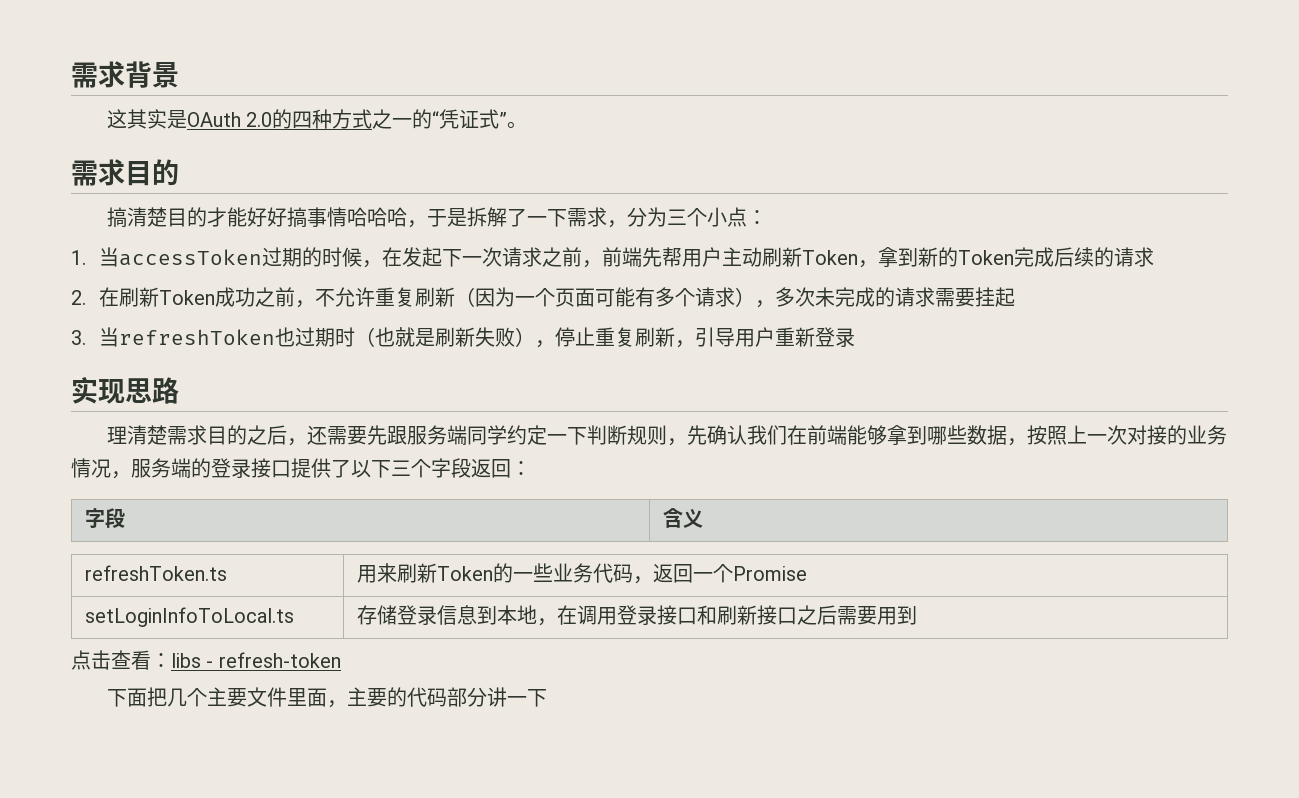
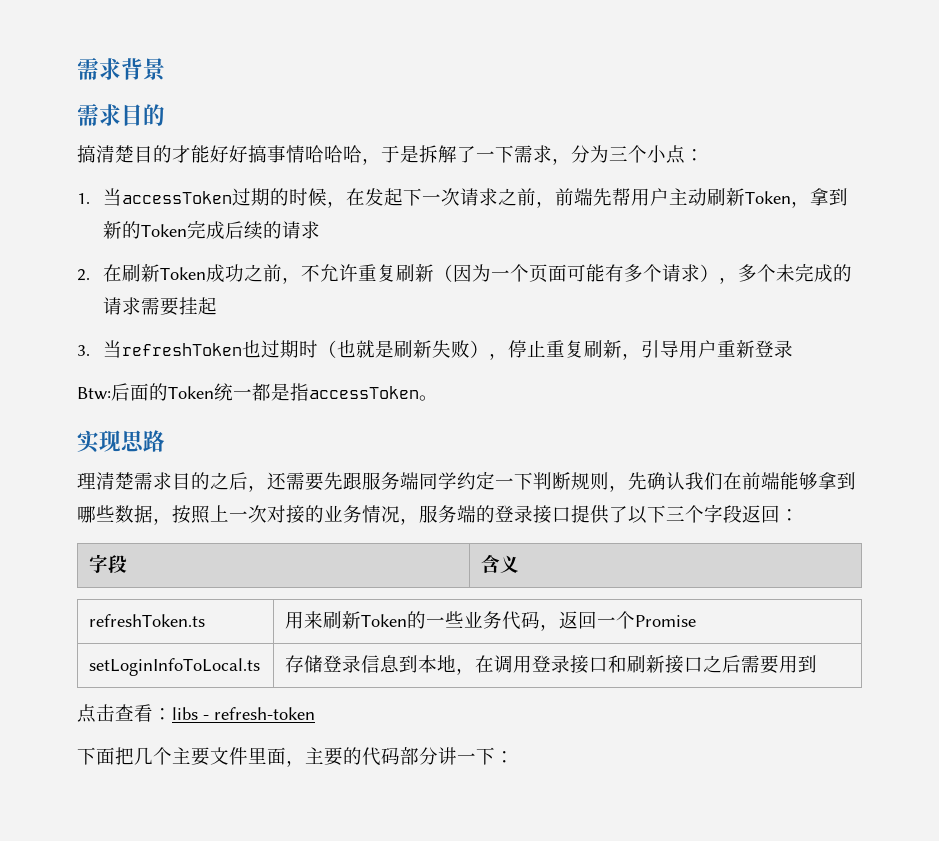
[106,109,528,129] // 这其实是OAuth 2.0的四种方式之一的“凭证式”。 -> (165, 69) none
[795,287,816,307] 次 -> [756,264,776,282] 个
(856, 337) none -> [77,383,438,401] // Btw:后面的Token统一都是指accessToken。
(547, 698) none -> [495,751,514,763] ：

